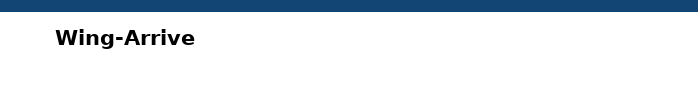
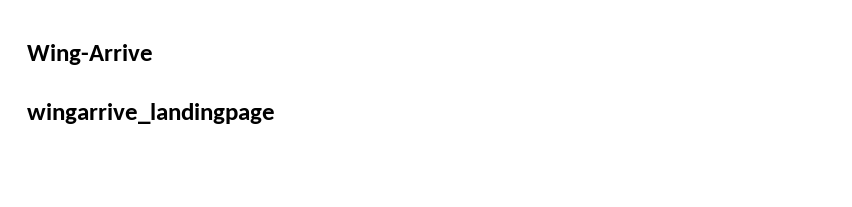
(195, 39) none -> [27,103,275,124] // wingarrive_landingpage

